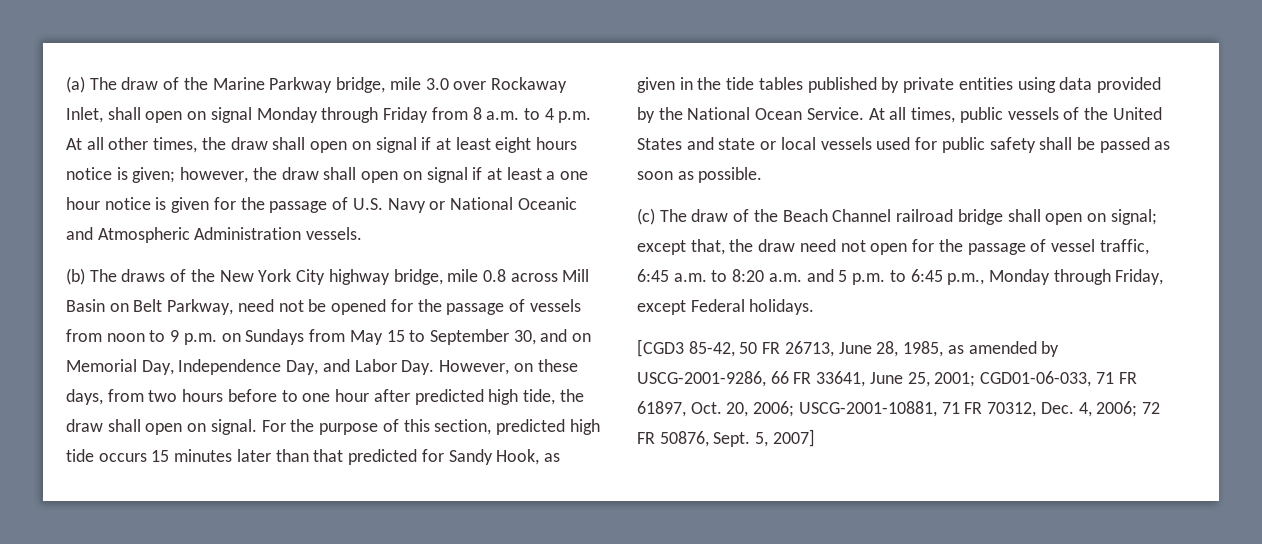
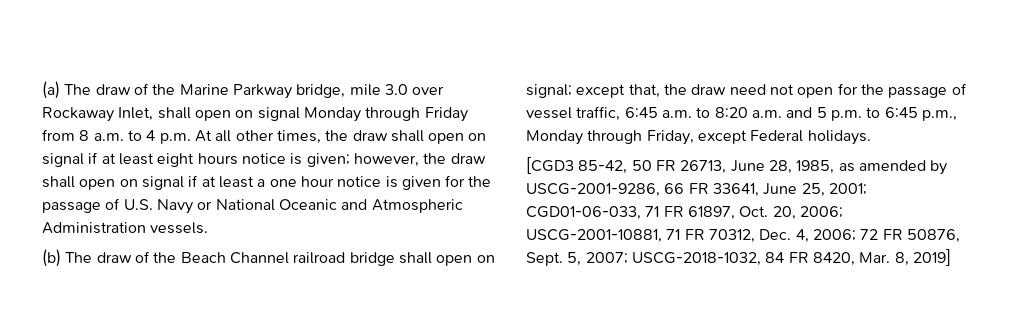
[121,269,590,285] [66,299,581,315] [66,329,592,345] [66,359,578,375] [66,389,584,405] [66,419,600,435] [66,449,560,465] [637,77,1161,93] [637,107,1162,123] [637,137,1171,153] [637,167,763,183] [637,208,687,225] draws of the New York City highway bridge, mile 0.8 across Mill Basin on Belt Parkway, need not be opened for the passage of vessels from noon to 9 p.m. on Sundays from May 15 to September 30, and on Memorial Day, Independence Day, and Labor Day. However, on these days, from two hours before to one hour after predicted high tide, the draw shall open on signal. For the purpose of this section, predicted high tide occurs 15 minutes later than that predicted for Sandy Hook, as given in the tide tables published by private entities using data provided by the National Ocean Service. At all times, public vessels of the United States and state or local vessels used for public safety shall be passed as soon as possible. // (c) The -> (93, 257) none
[772,429,815,447] 2007] -> [585,249,951,266] 2007; USCG-2018-1032, 84 FR 8420, Mar. 8, 2019]

